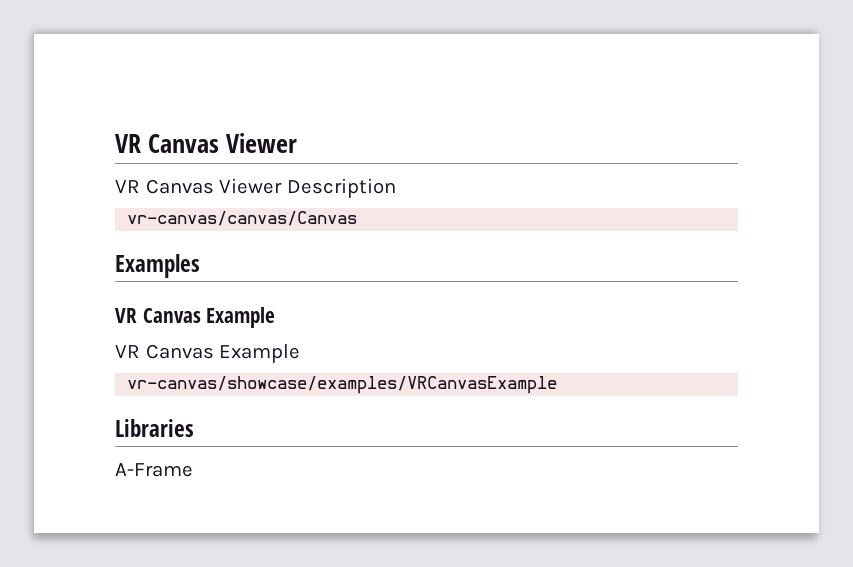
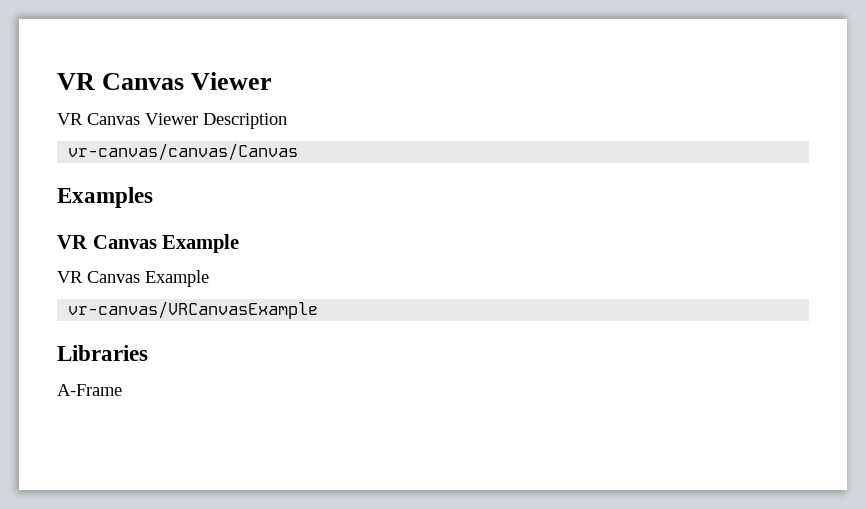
[127,376,558,394] vr-canvas/showcase/examples/VRCanvasExample -> [68,301,319,319] vr-canvas/VRCanvasExample

